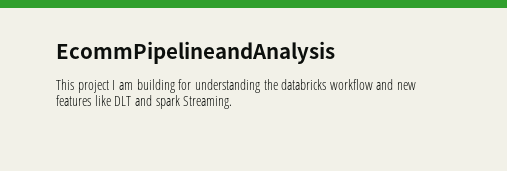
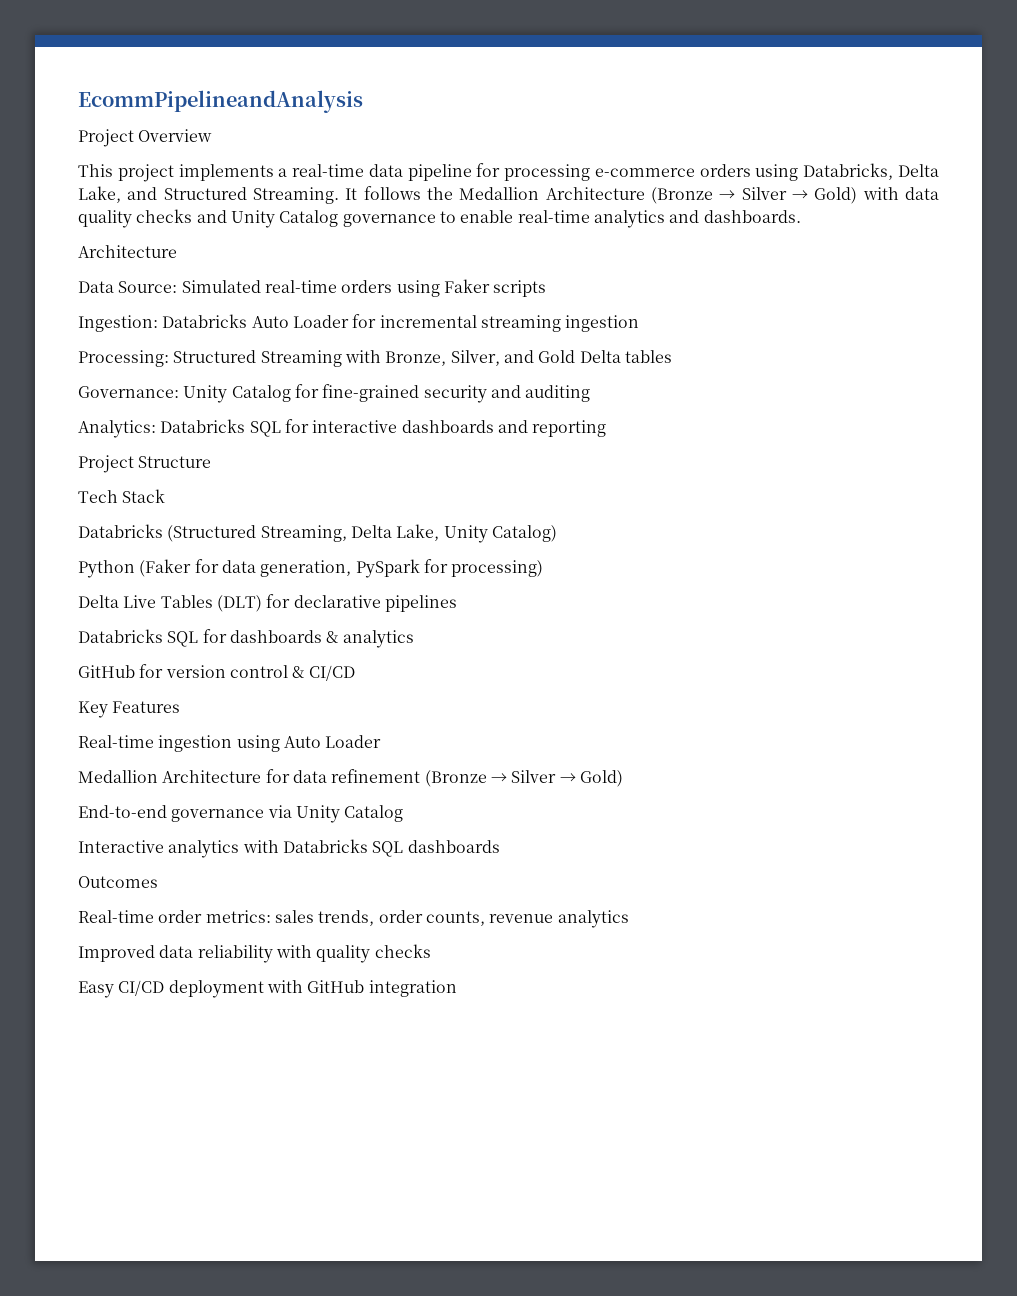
(335, 52) none -> [78,129,213,147] // Project Overview
[112,79,417,93] [56,95,233,109] I am building for understanding the databricks workflow and new features like DLT and spark Streaming. -> [178,163,939,181] [78,186,940,204] [78,209,801,228] [78,245,177,258] [78,279,547,297] [78,314,640,332] [78,350,672,367] [78,384,591,403] [78,419,607,438] [78,455,212,473] [78,489,166,503] [78,524,557,543] [78,559,544,578] [78,594,457,612] [78,629,414,648] [78,664,355,681] [78,701,181,718] [78,735,382,752] [78,769,623,787] [78,805,404,823] [78,839,500,858] [78,876,158,888] [78,910,629,928] [78,944,431,963] [78,980,457,998] implements a real-time data pipeline for processing e-commerce orders using Databricks, Delta Lake, and Structured Streaming. It follows the Medallion Architecture (Bronze → Silver → Gold) with data quality checks and Unity Catalog governance to enable real-time analytics and dashboards. // Architecture // Data Source: Simulated real-time orders using Faker scripts // Ingestion: Databricks Auto Loader for incremental streaming ingestion // Processing: Structured Streaming with Bronze, Silver, and Gold Delta tables // Governance: Unity Catalog for fine-grained security and auditing // Analytics: Databricks SQL for interactive dashboards and reporting // Project Structure // Tech Stack // Databricks (Structured Streaming, Delta Lake, Unity Catalog) // Python (Faker for data generation, PySpark for processing) // Delta Live Tables (DLT) for declarative pipelines // Databricks SQL for dashboards & analytics // GitHub for version control & CI/CD // Key Features // Real-time ingestion using Auto Loader // Medallion Architecture for data refinement (Bronze → Silver → Gold) // End-to-end governance via Unity Catalog // Interactive analytics with Databricks SQL dashboards // Outcomes // Real-time order metrics: sales trends, order counts, revenue analytics // Improved data reliability with quality checks // Easy CI/CD deployment with GitHub integration

